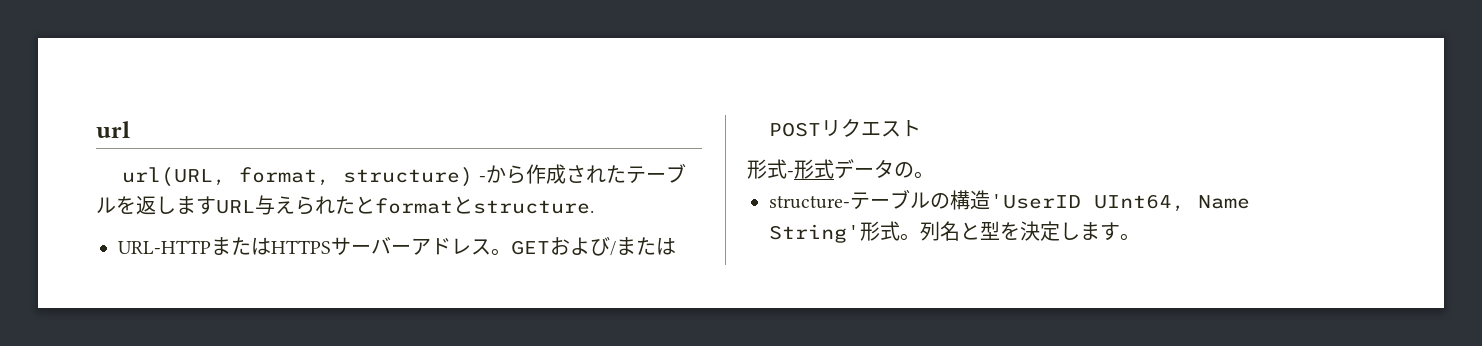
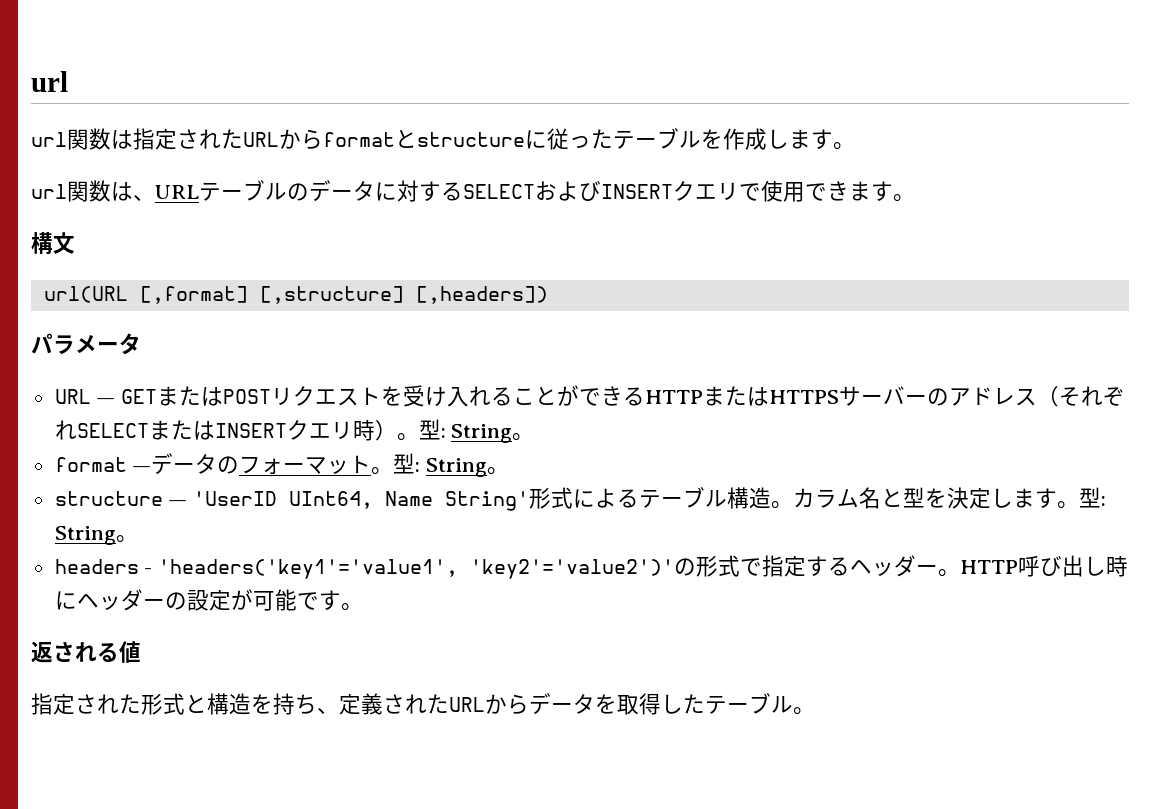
[122,163,686,187] [96,195,594,215] [118,236,616,256] url(URL, format, structure) -から作成されたテーブルを返しますURL与えられたとformatとstructure. // URL-HTTPまたはHTTPSサーバーアドレス。GETおよび/ -> [31,128,855,150] [31,180,915,202] [31,232,75,254] [43,286,548,304] [31,333,141,355] [54,389,158,404] url関数は指定されたURLからformatとstructureに従ったテーブルを作成します。 // url関数は、URLテーブルのデータに対するSELECTおよびINSERTクエリで使用できます。 // 構文 // url(URL [,format] [,structure] [,headers]) // パラメータ // URL — GET
[747,159,934,179] [769,189,990,210] // 形式-形式データの。 // structure-テーブルの構造 -> [381,385,1126,407] [54,419,535,443] [54,453,510,477] [54,491,188,506] を受け入れることができるHTTPまたはHTTPSサーバーのアドレス（それぞれSELECTまたはINSERTクエリ時）。型: String。 // format —データのフォーマット。型: String。 // structure —
[900,221,940,241] 。列 -> [573,487,860,509] によるテーブル構造。カラム
(1140, 237) none -> [1079,487,1107,508] [54,526,138,545] [54,555,1129,579] [54,589,363,611] [31,641,141,663] [31,693,815,715] 型: String。 // headers - 'headers('key1'='value1', 'key2'='value2')'の形式で指定するヘッダー。HTTP呼び出し時にヘッダーの設定が可能です。 // 返される値 // 指定された形式と構造を持ち、定義されたURLからデータを取得したテーブル。

